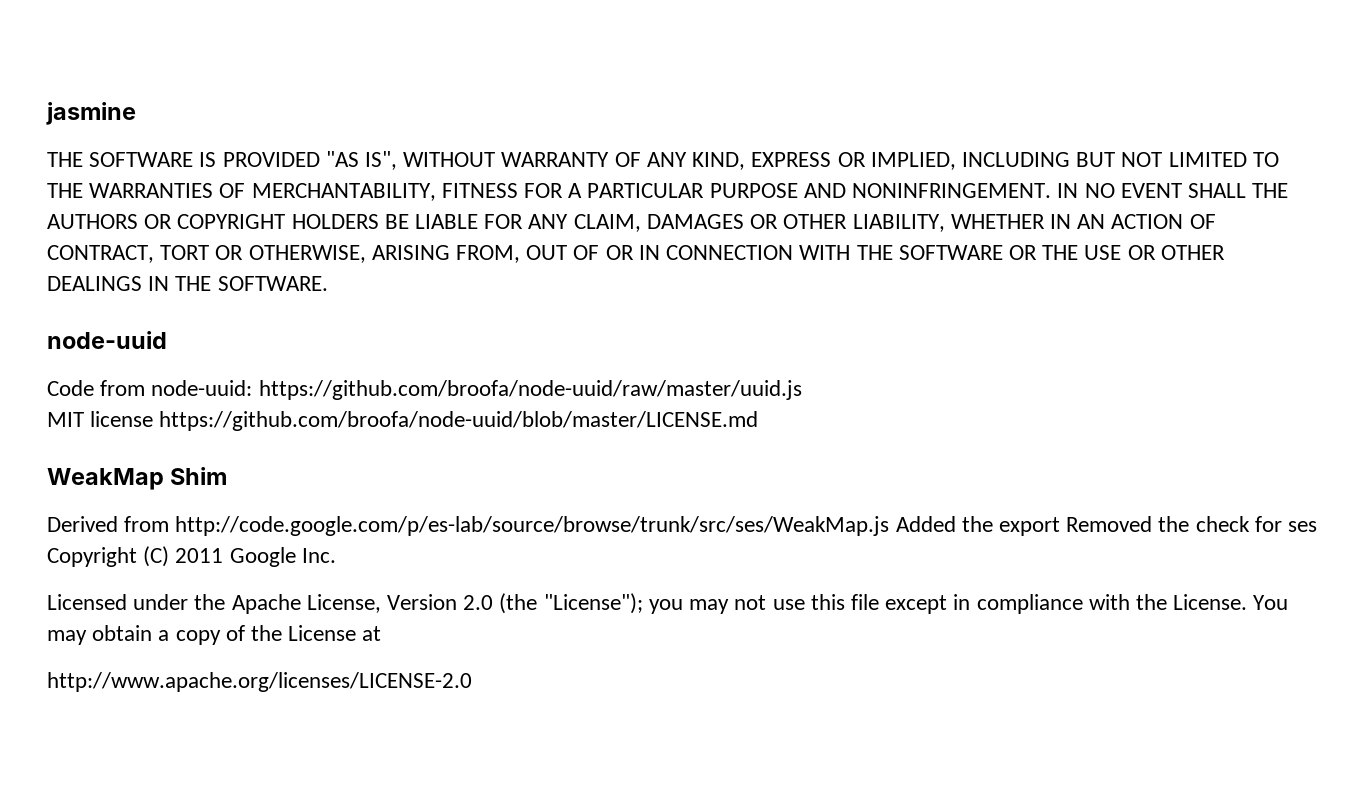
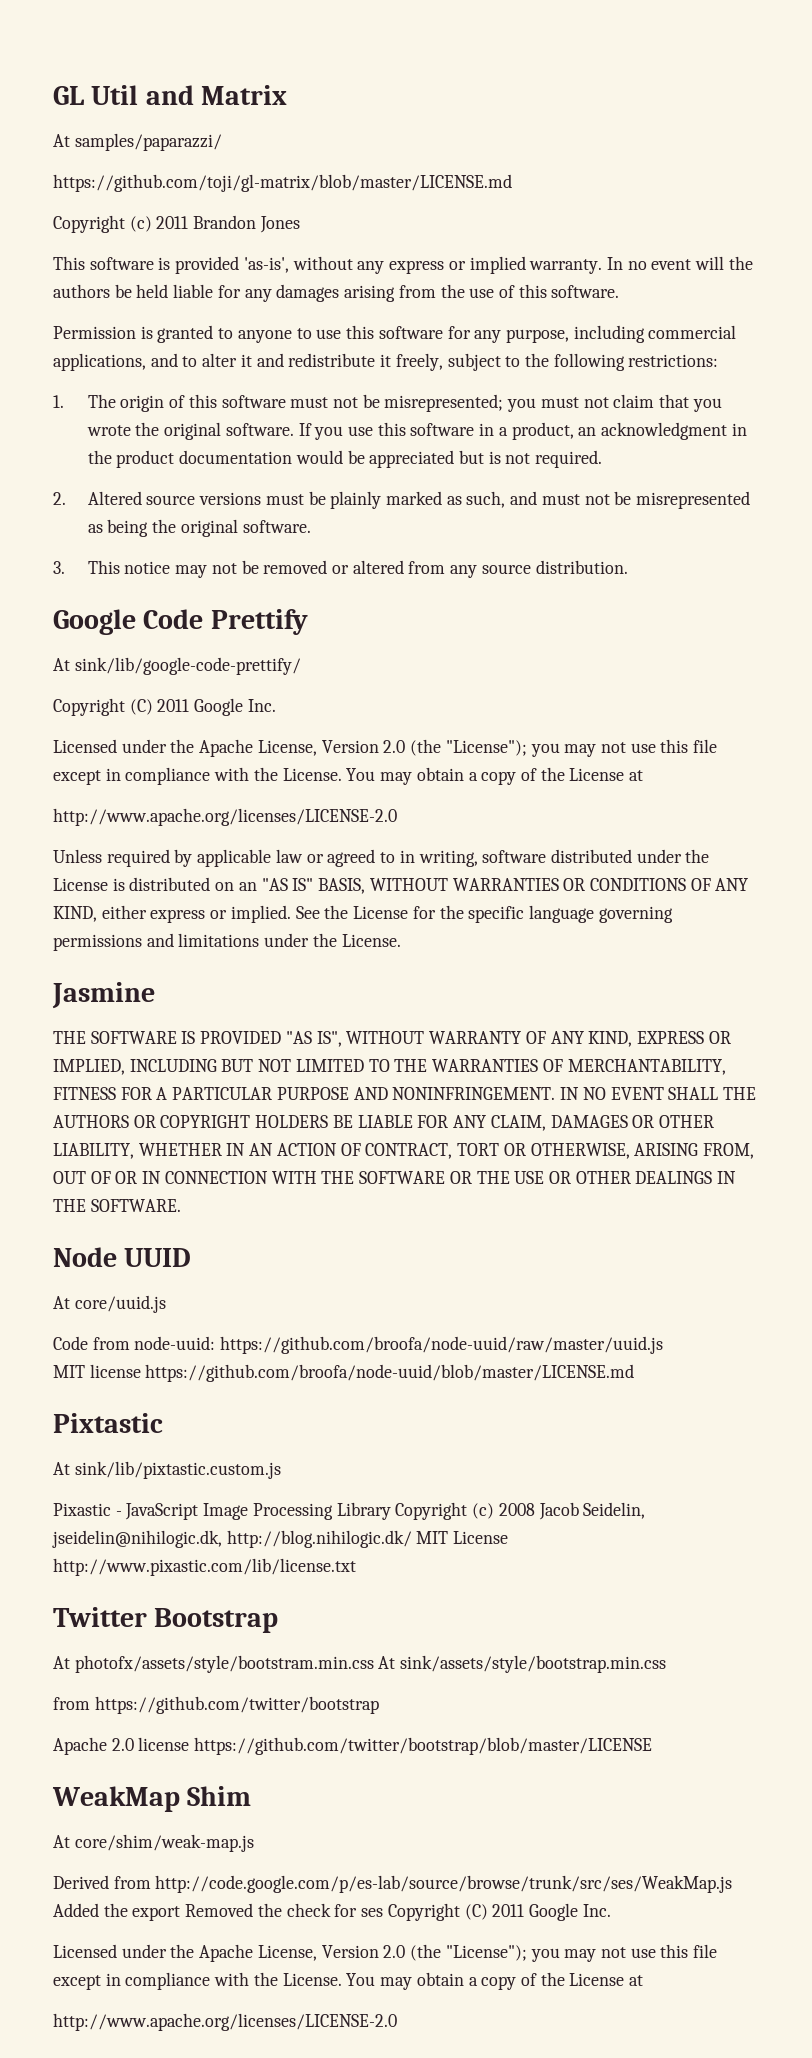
[46,102,136,125] jasmine -> [53,85,288,105] [53,133,222,151] [53,174,512,192] [53,215,300,233] [53,256,753,274] [53,284,620,302] [53,325,737,343] [53,353,719,371] [53,394,722,412] [86,422,747,440] [87,450,603,468] [53,491,751,509] [87,519,311,537] [53,560,628,578] [53,609,308,635] [53,657,301,675] [53,698,276,716] [53,739,718,757] [53,767,644,785] [53,808,397,826] [53,849,710,867] [53,877,749,894] [53,905,673,923] [53,933,401,951] [52,982,155,1009] GL Util and Matrix // At samples/paparazzi/ // https://github.com/toji/gl-matrix/blob/master/LICENSE.md // Copyright (c) 2011 Brandon Jones // This software is provided 'as-is', without any express or implied warranty. In no event will the authors be held liable for any damages arising from the use of this software. // Permission is granted to anyone to use this software for any purpose, including commercial applications, and to alter it and redistribute it freely, subject to the following restrictions: // 1. The origin of this software must not be misrepresented; you must not claim that you wrote the original software. If you use this software in a product, an acknowledgment in the product documentation would be appreciated but is not required. // 2. Altered source versions must be plainly marked as such, and must not be misrepresented as being the original software. // 3. This notice may not be removed or altered from any source distribution. // Google Code Prettify // At sink/lib/google-code-prettify/ // Copyright (C) 2011 Google Inc. // Licensed under the Apache License, Version 2.0 (the "License"); you may not use this file except in compliance with the License. You may obtain a copy of the License at // http://www.apache.org/licenses/LICENSE-2.0 // Unless required by applicable law or agreed to in writing, software distributed under the License is distributed on an "AS IS" BASIS, WITHOUT WARRANTIES OR CONDITIONS OF ANY KIND, either express or implied. See the License for the specific language governing permissions and limitations under the License. // Jasmine
[47,331,167,349] node-uuid -> [53,1247,192,1267] [53,1295,166,1313] Node UUID // At core/uuid.js
(759, 421) none -> [53,1413,163,1433] [53,1461,281,1479] [53,1502,646,1520] [52,1530,509,1548] [53,1558,356,1576] [53,1607,279,1633] [53,1655,667,1673] [53,1696,379,1714] [53,1737,653,1755] // Pixtastic // At sink/lib/pixtastic.custom.js // Pixastic - JavaScript Image Processing Library Copyright (c) 2008 Jacob Seidelin, jseidelin@nihilogic.dk, http://blog.nihilogic.dk/ MIT License http://www.pixastic.com/lib/license.txt // Twitter Bootstrap // At photofx/assets/style/bootstram.min.css At sink/assets/style/bootstrap.min.css // from https://github.com/twitter/bootstrap // Apache 2.0 license https://github.com/twitter/bootstrap/blob/master/LICENSE
(228, 476) none -> [53,1834,254,1852] // At core/shim/weak-map.js

